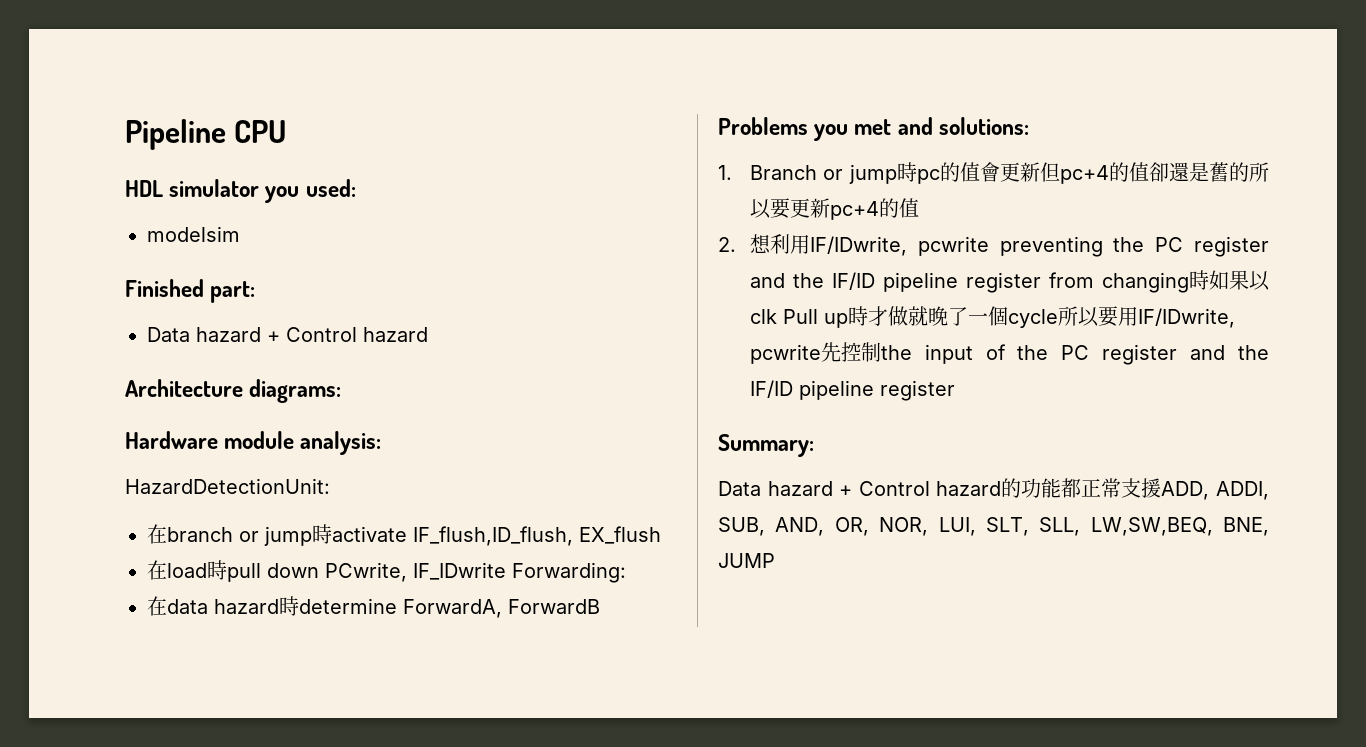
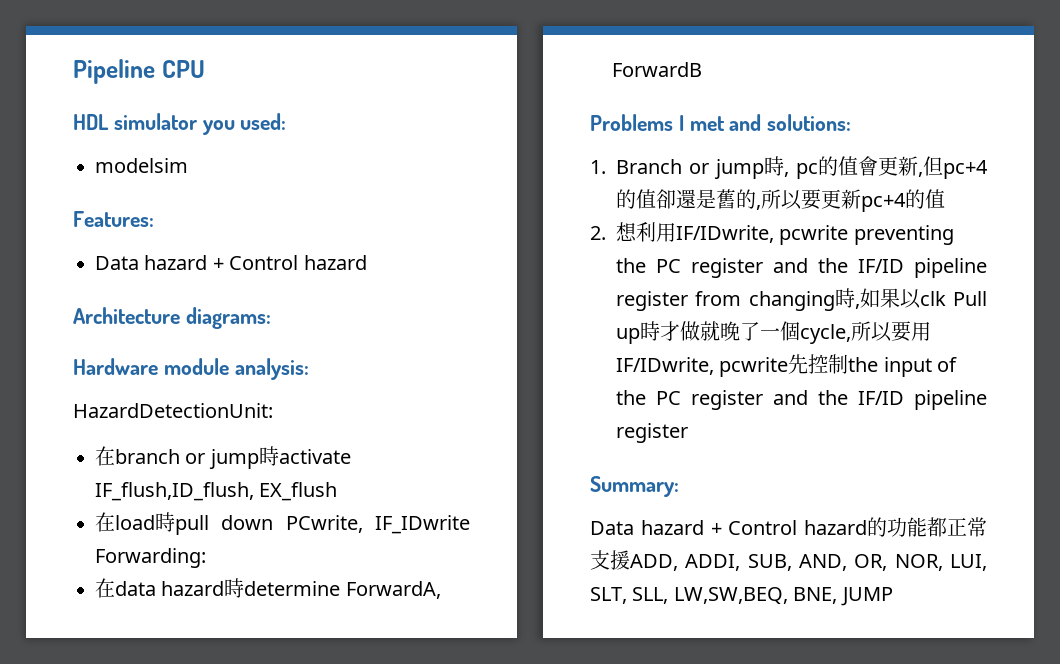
[125,279,256,303] Finished part: -> [73,211,154,227] Features:
[814,124,849,141] you -> [678,115,684,131] I
(917, 172) none -> [784,172,789,177] ,
(1040, 172) none -> [918,172,923,177] ,
(1249, 172) none -> [756,205,761,210] ,
(1209, 280) none -> [854,304,860,309] ,
[1007,309,1058,328] cycle -> [800,324,851,344] cycle,

